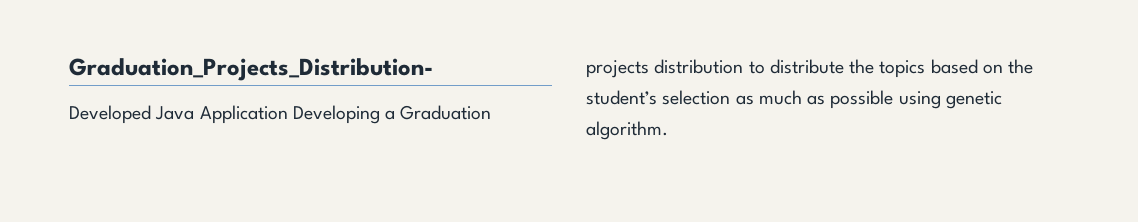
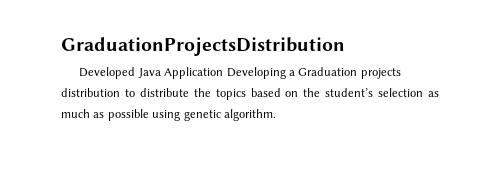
[69,58,433,81] Graduation_Projects_Distribution- -> [61,37,345,56] GraduationProjectsDistribution

